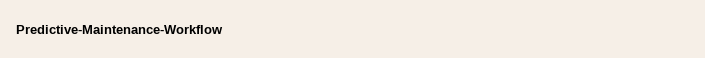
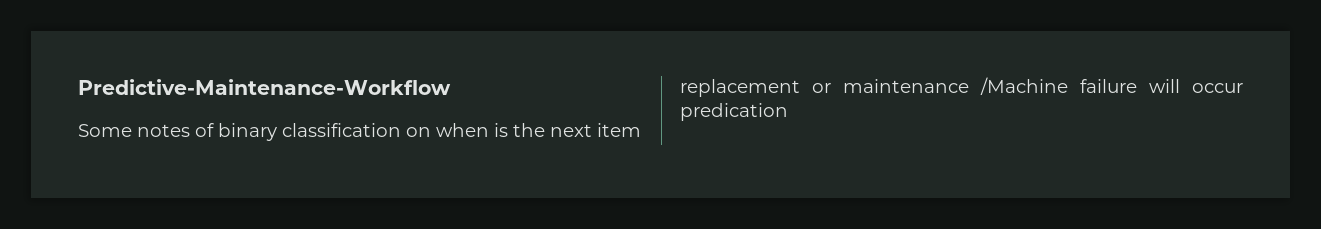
(223, 29) none -> [78,123,641,141] [680,77,1243,97] [680,103,788,121] // Some notes of binary classification on when is the next item replacement or maintenance /Machine failure will occur predication

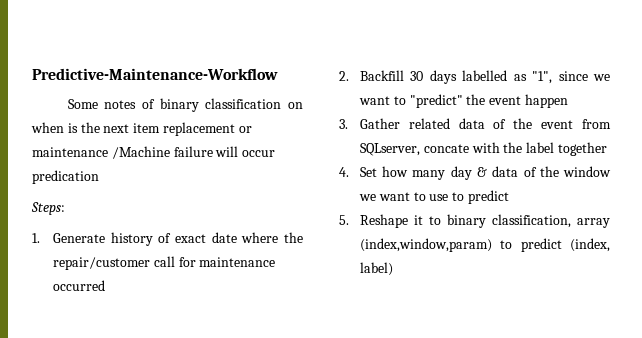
(788, 112) none -> [31,202,65,215] [32,232,303,246] [52,256,276,270] [52,280,105,291] [339,70,610,84] [358,94,568,108] [339,118,611,129] [359,142,607,156] [339,166,611,180] [358,190,509,204] [339,214,610,228] [359,238,610,252] [359,262,393,276] // Steps: // 1. Generate history of exact date where the repair/customer call for maintenance occurred // 2. Backfill 30 days labelled as "1", since we want to "predict" the event happen // 3. Gather related data of the event from SQLserver, concate with the label together // 4. Set how many day & data of the window we want to use to predict // 5. Reshape it to binary classification, array (index,window,param) to predict (index, label)

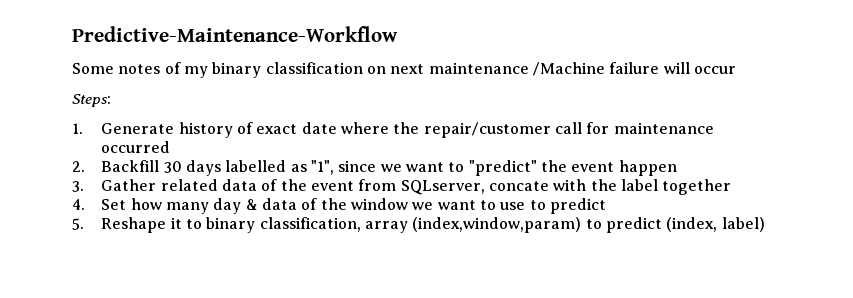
(155, 104) none -> [183,66,208,78] my
[31,122,252,136] when is the next item replacement or -> [390,64,425,74] next
[32,170,99,184] predication -> (736, 70) none

